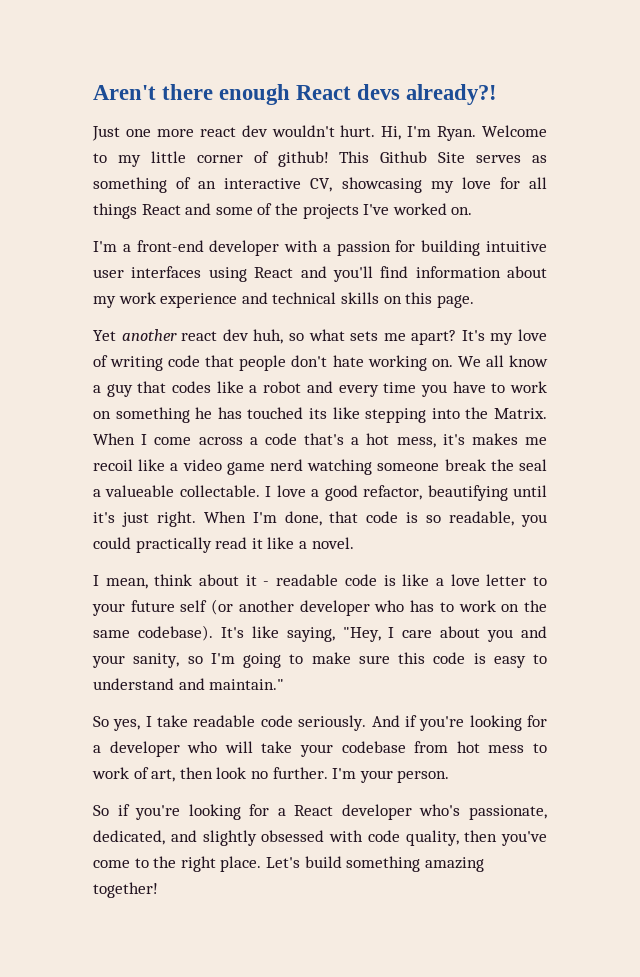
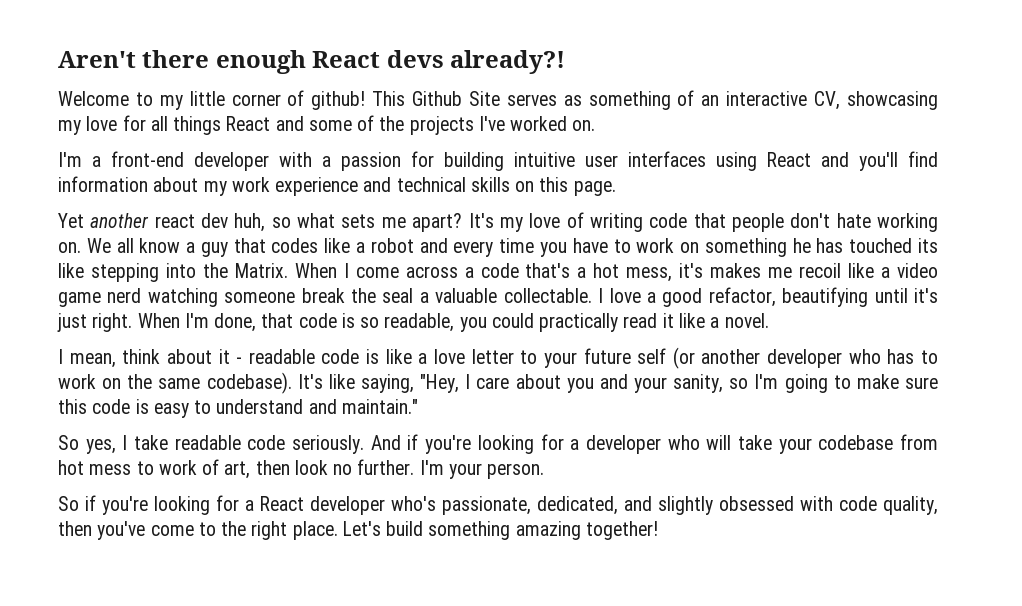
[92,125,477,141] Just one more react dev wouldn't hurt. Hi, I'm Ryan. -> (566, 62) none
[105,485,175,497] valueable -> [435,288,498,303] valuable

